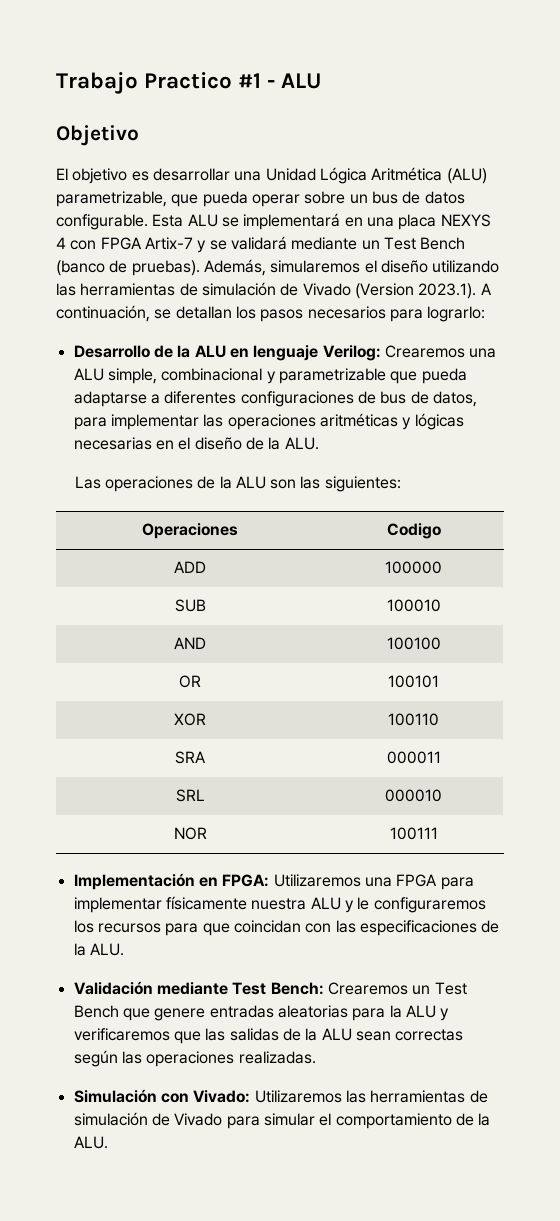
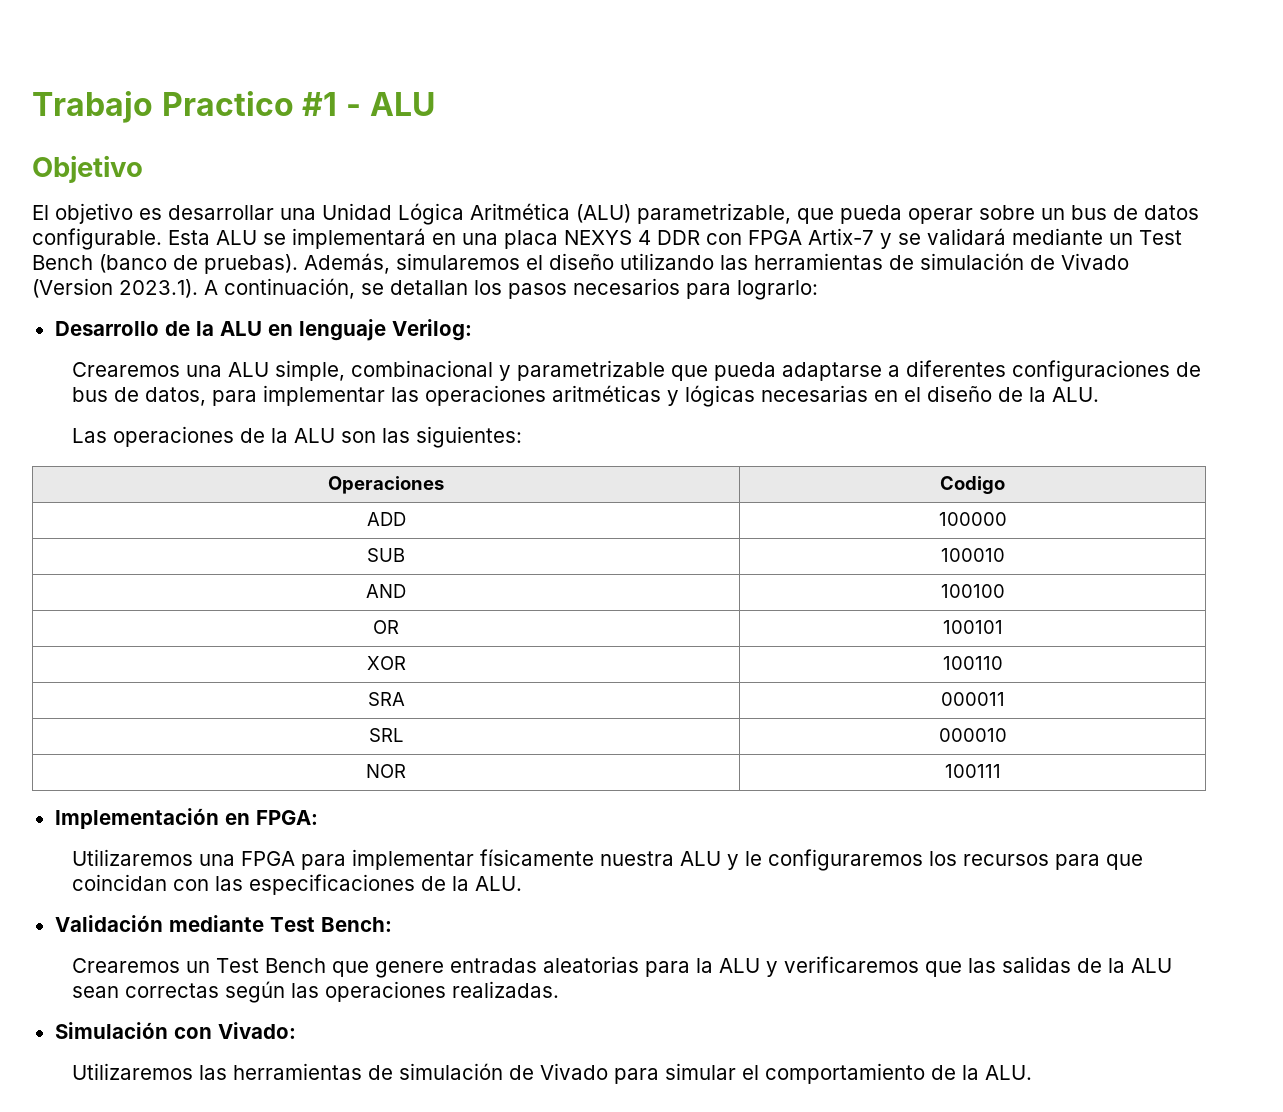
(66, 243) none -> [657,230,700,245] DDR
(381, 353) none -> (472, 330) //
(270, 880) none -> (318, 817) //
(324, 988) none -> (392, 924) //
(251, 1096) none -> (296, 1030) //

